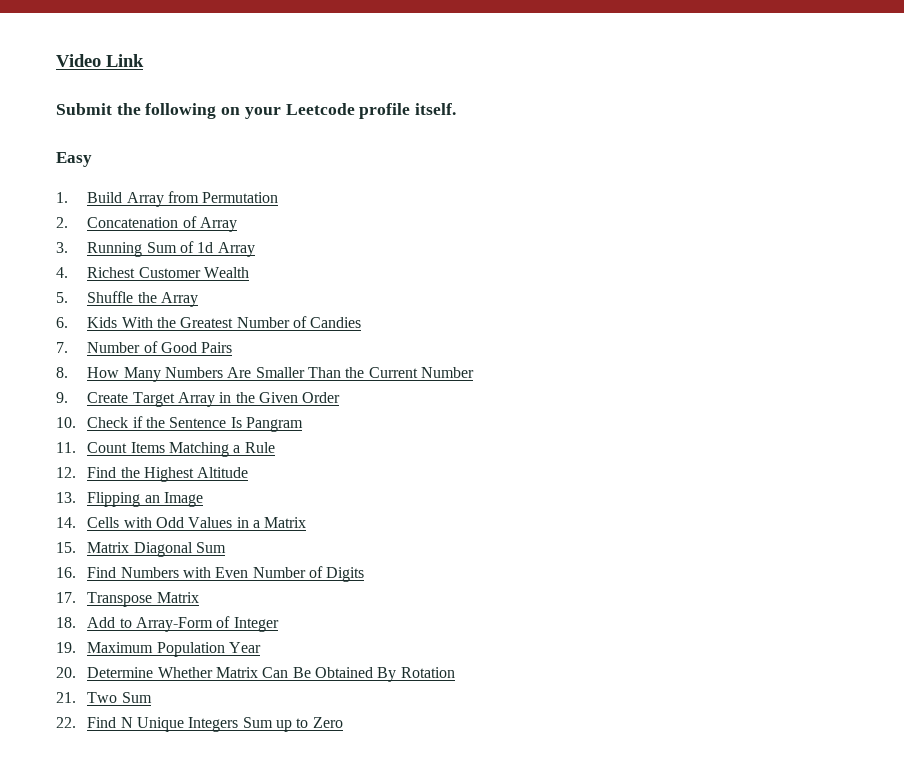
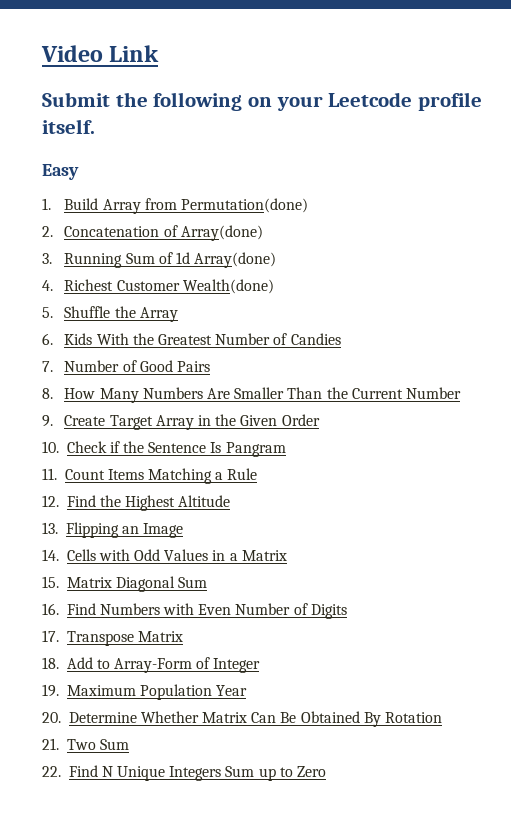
[202,192,279,203] Permutation -> [180,198,308,213] Permutation(done)
[200,217,238,232] Array -> [180,225,263,241] Array(done)
[217,242,255,257] Array -> [194,252,277,268] Array(done)
[204,267,250,278] Wealth -> [182,279,274,294] Wealth(done)

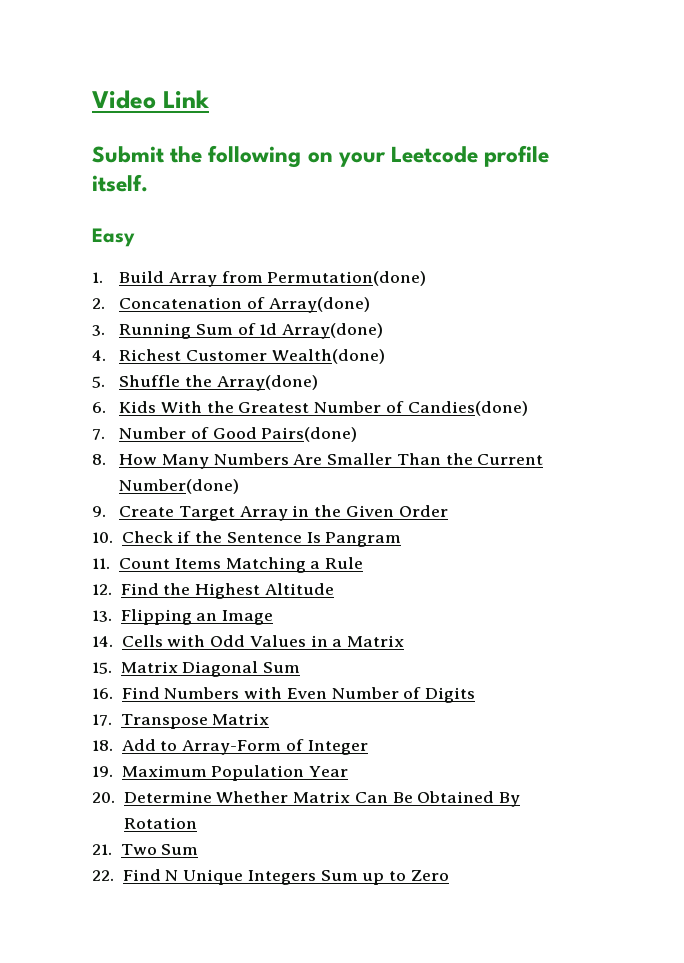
[139,307,178,322] Array -> [216,375,318,391] Array(done)
[290,333,341,345] Candies -> [407,401,528,416] Candies(done)
[176,361,210,372] Pairs -> [261,427,358,442] Pairs(done)
[405,387,461,399] Number -> [119,479,240,494] Number(done)

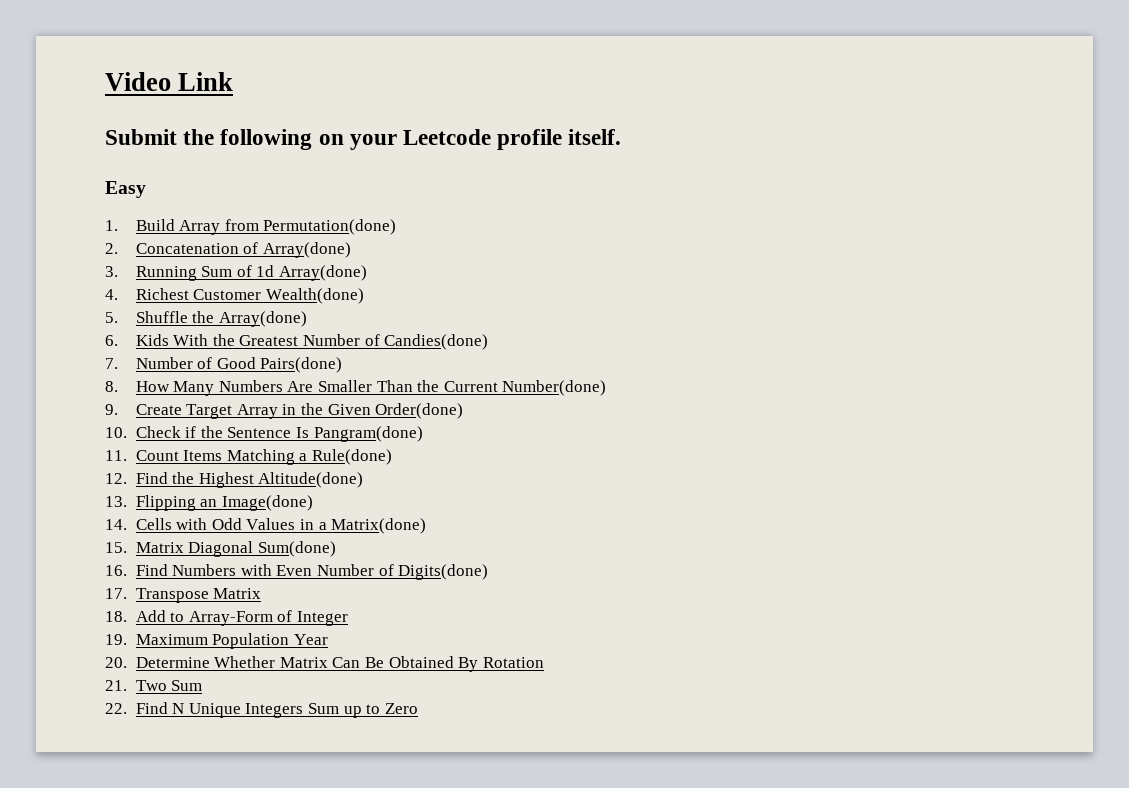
[398,505,448,517] Order -> [375,403,464,419] Order(done)
[325,532,402,547] Pangram -> [313,426,423,442] Pangram(done)
[325,557,364,569] Rule -> [312,449,393,465] Rule(done)
[264,583,334,595] Altitude -> [258,472,364,488] Altitude(done)
[222,610,274,625] Image -> [221,495,313,511] Image(done)
[347,635,405,647] Matrix -> [331,518,427,534] Matrix(done)
[263,662,301,673] Sum -> [257,541,336,557] Sum(done)
[425,687,476,703] Digits -> [398,564,489,580] Digits(done)

